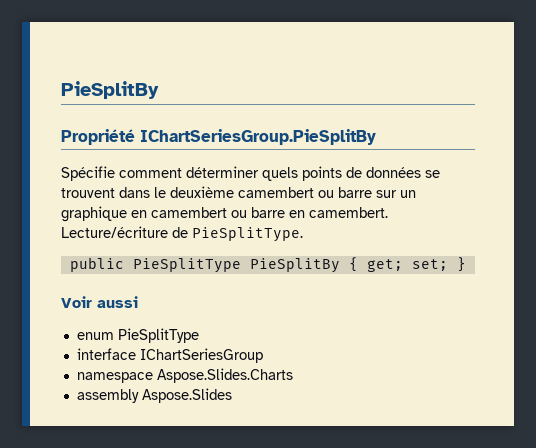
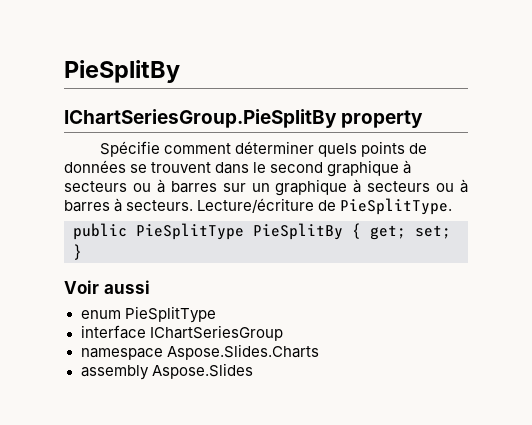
[61,129,135,145] Propriété -> (180, 71) none
(376, 137) none -> [341,110,424,128] property
[170,186,416,198] [61,206,388,222] deuxième camembert ou barre sur un graphique en camembert ou barre en camembert. -> [270,160,412,177] [64,179,468,196] [64,198,194,212] second graphique à secteurs ou à barres sur un graphique à secteurs ou à barres à secteurs.

